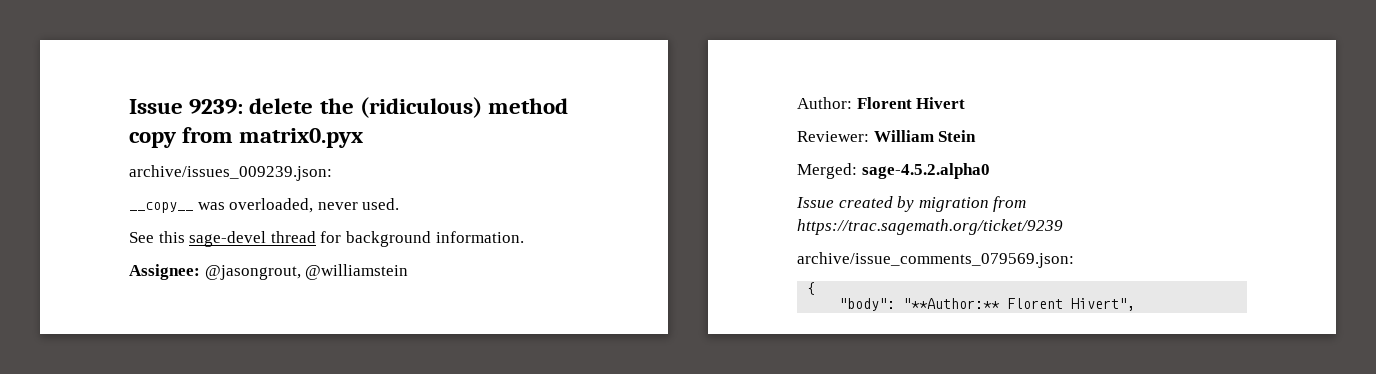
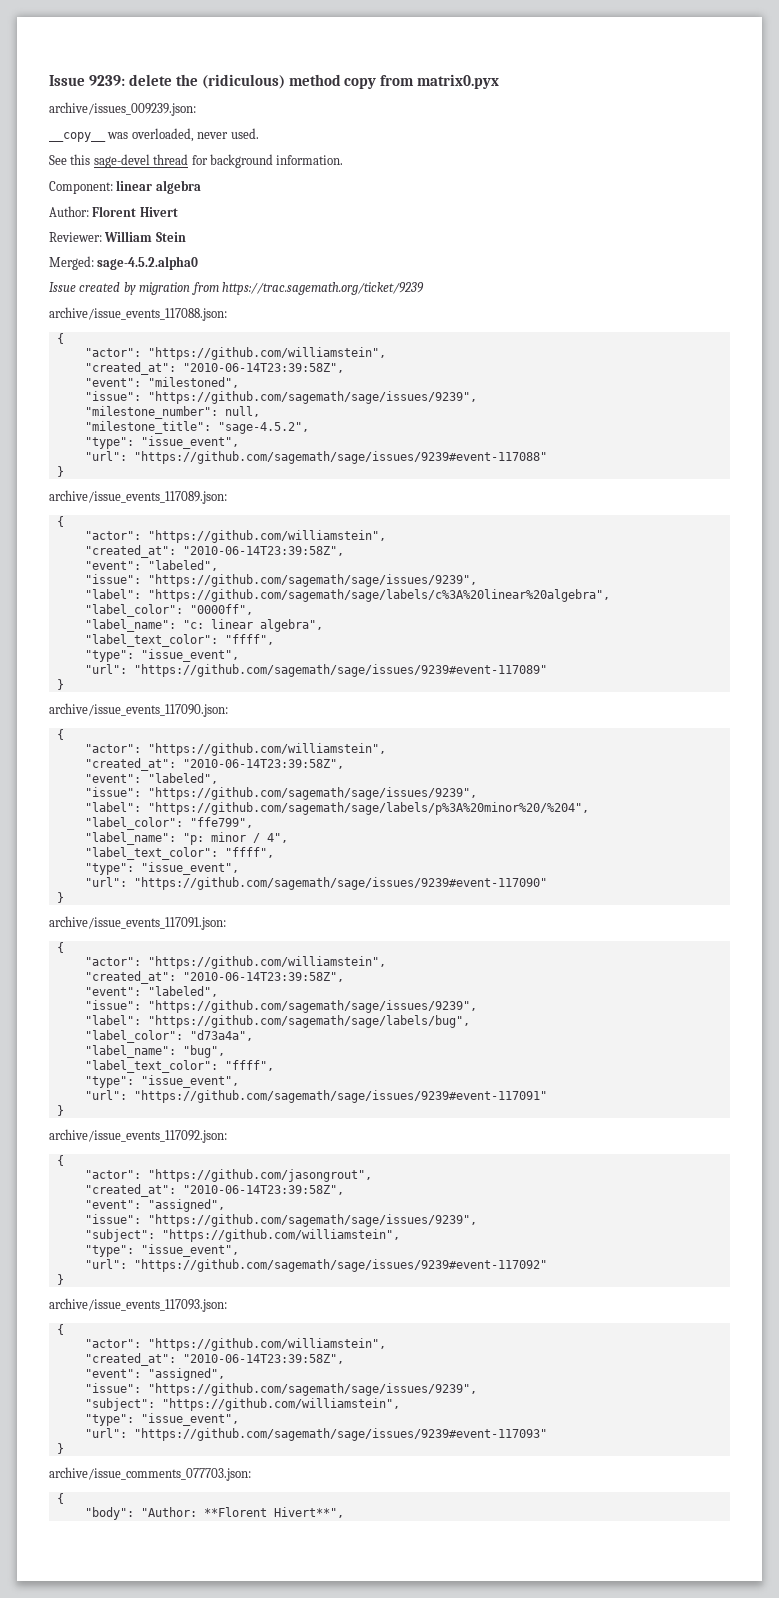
[129,264,409,280] Assignee: @jasongrout, @williamstein -> [49,180,201,194] Component: linear algebra
[797,252,1074,268] archive/issue_comments_079569.json: -> [49,307,227,321] [56,333,64,344] [84,347,386,360] [84,362,344,375] [84,377,239,388] [84,391,477,404] [84,406,260,419] [84,421,309,434] [84,436,239,449] [84,451,547,464] [56,466,64,477] [49,490,227,504] [56,516,64,527] [84,530,386,543] [84,545,344,558] [84,560,218,571] [84,574,477,587] [84,589,610,602] [84,604,253,617] [84,619,323,632] [84,634,274,647] [84,649,239,662] [84,664,547,677] [56,679,64,690] [49,703,228,717] [56,729,64,740] [84,743,386,756] [84,758,344,771] [84,773,218,784] [84,787,477,800] [84,802,589,815] [84,817,253,830] [84,832,288,845] [84,847,274,860] [84,862,239,875] [84,877,547,890] [56,892,64,903] [49,916,226,930] [56,942,64,953] [84,956,386,969] [84,971,344,984] [84,986,218,997] [84,1000,477,1013] [84,1015,470,1028] [84,1030,253,1043] [84,1045,225,1058] [84,1060,274,1073] [84,1075,239,1088] [84,1090,547,1103] [56,1105,64,1116] [49,1129,227,1143] [56,1155,64,1166] [84,1169,372,1182] [84,1184,344,1197] [84,1199,225,1212] [84,1214,477,1227] [84,1229,400,1242] [84,1244,239,1257] [84,1259,547,1272] [56,1274,64,1285] [49,1298,227,1312] [56,1324,64,1335] [84,1338,386,1351] [84,1353,344,1366] [84,1368,225,1381] [84,1383,477,1396] [84,1398,400,1411] [84,1413,239,1426] [84,1428,547,1441] [56,1443,64,1454] [49,1467,251,1481] archive/issue_events_117088.json: // { // "actor": "https://github.com/williamstein", // "created_at": "2010-06-14T23:39:58Z", // "event": "milestoned", // "issue": "https://github.com/sagemath/sage/issues/9239", // "milestone_number": null, // "milestone_title": "sage-4.5.2", // "type": "issue_event", // "url": "https://github.com/sagemath/sage/issues/9239#event-117088" // } // archive/issue_events_117089.json: // { // "actor": "https://github.com/williamstein", // "created_at": "2010-06-14T23:39:58Z", // "event": "labeled", // "issue": "https://github.com/sagemath/sage/issues/9239", // "label": "https://github.com/sagemath/sage/labels/c%3A%20linear%20algebra", // "label_color": "0000ff", // "label_name": "c: linear algebra", // "label_text_color": "ffff", // "type": "issue_event", // "url": "https://github.com/sagemath/sage/issues/9239#event-117089" // } // archive/issue_events_117090.json: // { // "actor": "https://github.com/williamstein", // "created_at": "2010-06-14T23:39:58Z", // "event": "labeled", // "issue": "https://github.com/sagemath/sage/issues/9239", // "label": "https://github.com/sagemath/sage/labels/p%3A%20minor%20/%204", // "label_color": "ffe799", // "label_name": "p: minor / 4", // "label_text_color": "ffff", // "type": "issue_event", // "url": "https://github.com/sagemath/sage/issues/9239#event-117090" // } // archive/issue_events_117091.json: // { // "actor": "https://github.com/williamstein", // "created_at": "2010-06-14T23:39:58Z", // "event": "labeled", // "issue": "https://github.com/sagemath/sage/issues/9239", // "label": "https://github.com/sagemath/sage/labels/bug", // "label_color": "d73a4a", // "label_name": "bug", // "label_text_color": "ffff", // "type": "issue_event", // "url": "https://github.com/sagemath/sage/issues/9239#event-117091" // } // archive/issue_events_117092.json: // { // "actor": "https://github.com/jasongrout", // "created_at": "2010-06-14T23:39:58Z", // "event": "assigned", // "issue": "https://github.com/sagemath/sage/issues/9239", // "subject": "https://github.com/williamstein", // "type": "issue_event", // "url": "https://github.com/sagemath/sage/issues/9239#event-117092" // } // archive/issue_events_117093.json: // { // "actor": "https://github.com/williamstein", // "created_at": "2010-06-14T23:39:58Z", // "event": "assigned", // "issue": "https://github.com/sagemath/sage/issues/9239", // "subject": "https://github.com/williamstein", // "type": "issue_event", // "url": "https://github.com/sagemath/sage/issues/9239#event-117093" // } // archive/issue_comments_077703.json:
[903,298,1136,311] "**Author:** Florent Hivert", -> [140,1507,344,1518] "Author: **Florent Hivert**",

